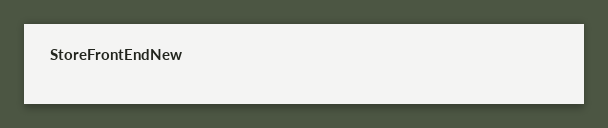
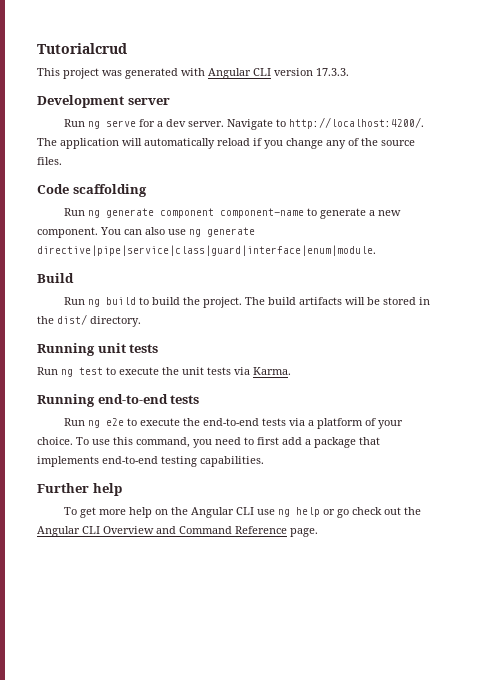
[50,49,182,60] StoreFrontEndNew -> [37,43,127,54] [37,68,349,79] [37,95,170,108] [64,117,425,130] [37,138,415,149] [37,157,62,165] [37,184,147,197] [64,208,402,219] [37,227,255,238] [37,245,376,256] [37,273,74,283] [64,297,431,308] [37,314,141,327] [37,343,159,356] [37,367,291,377] [37,394,200,407] [64,418,404,429] [37,437,380,448] [37,456,264,467] [37,483,122,496] [64,507,422,518] [37,526,318,537] Tutorialcrud // This project was generated with Angular CLI version 17.3.3. // Development server // Run ng serve for a dev server. Navigate to http://localhost:4200/. The application will automatically reload if you change any of the source files. // Code scaffolding // Run ng generate component component-name to generate a new component. You can also use ng generate directive|pipe|service|class|guard|interface|enum|module. // Build // Run ng build to build the project. The build artifacts will be stored in the dist/ directory. // Running unit tests // Run ng test to execute the unit tests via Karma. // Running end-to-end tests // Run ng e2e to execute the end-to-end tests via a platform of your choice. To use this command, you need to first add a package that implements end-to-end testing capabilities. // Further help // To get more help on the Angular CLI use ng help or go check out the Angular CLI Overview and Command Reference page.

